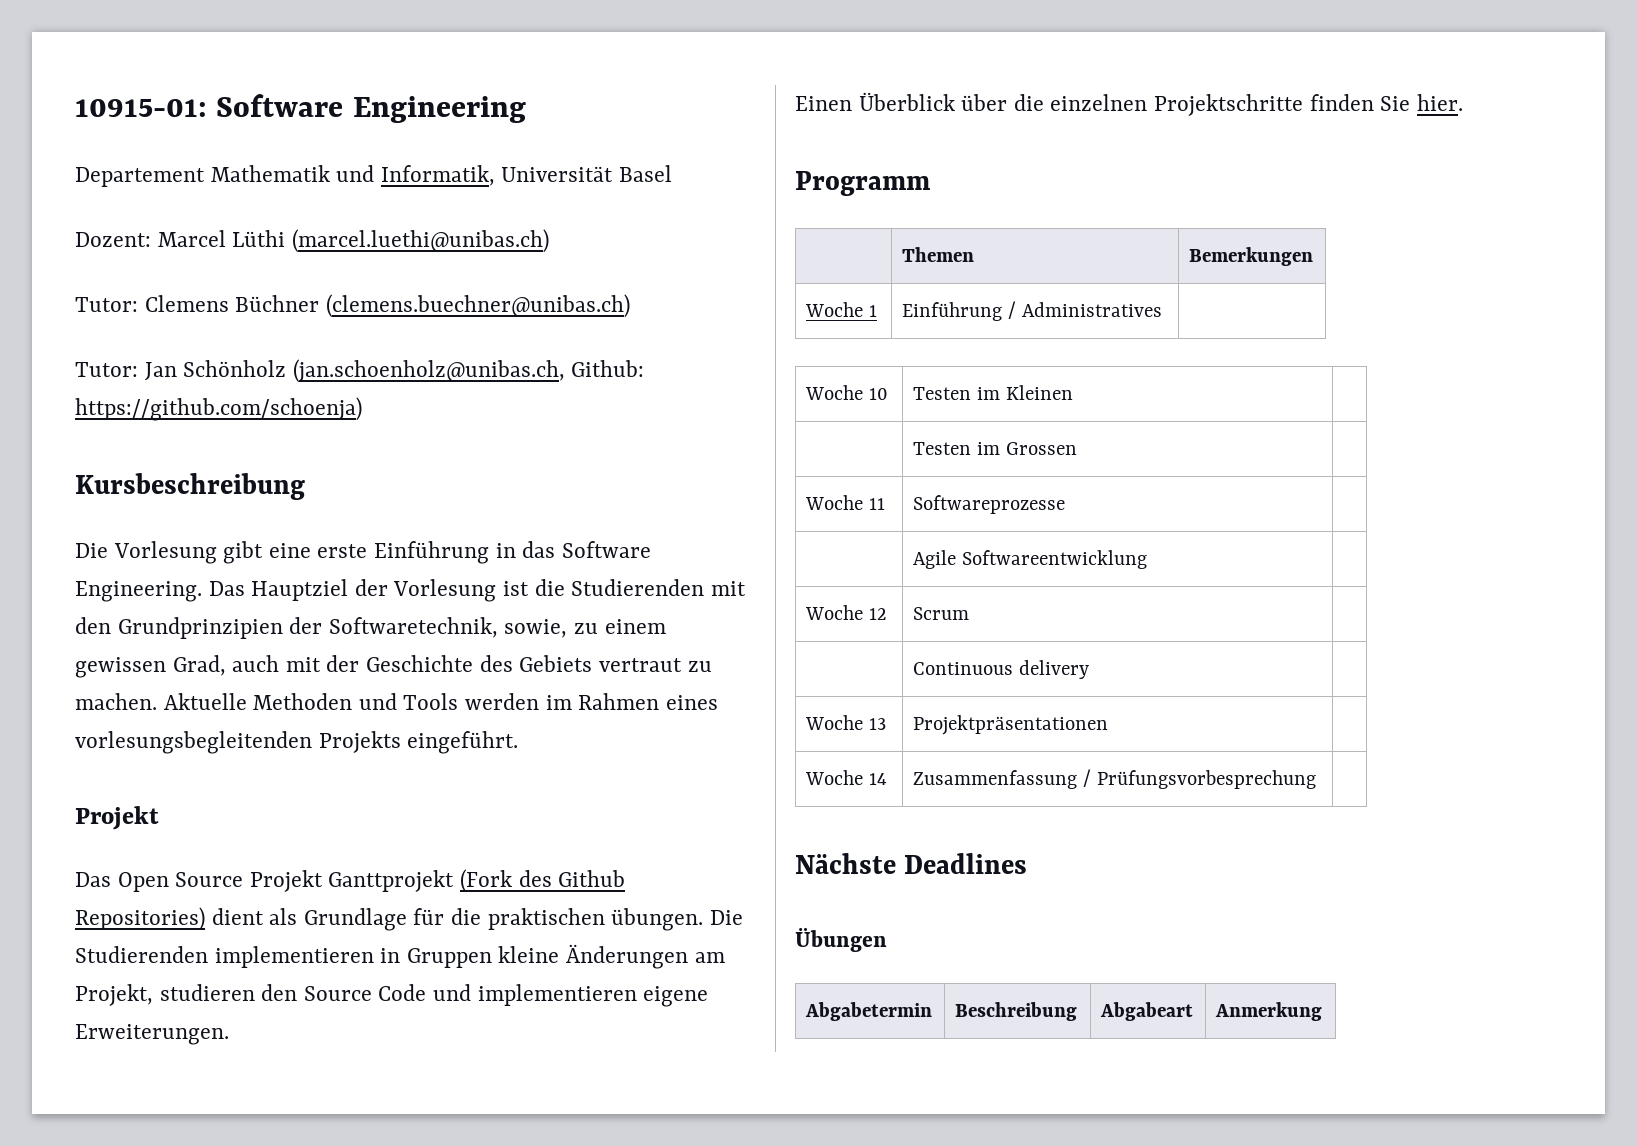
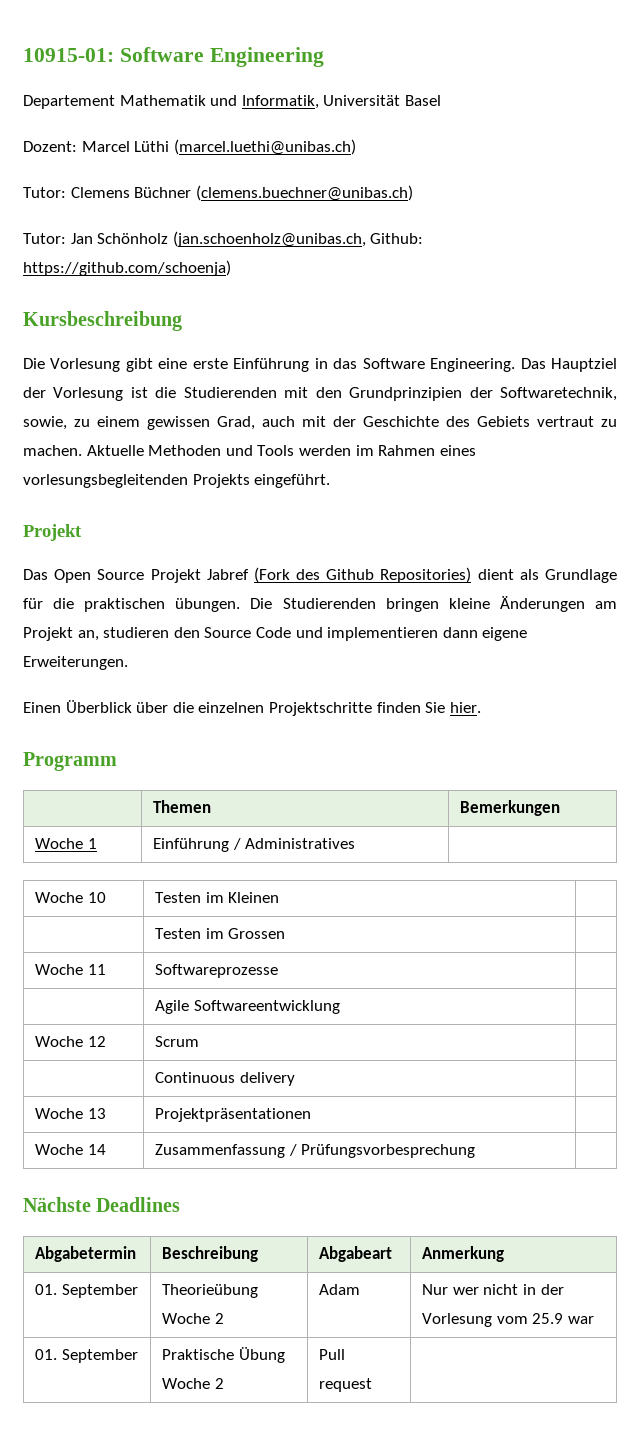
[328,870,455,892] Ganttprojekt -> [206,569,249,580] Jabref
[214,946,492,968] implementieren in Gruppen -> [385,598,439,612] bringen
[75,984,153,1006] Projekt, -> [23,627,99,641] Projekt an,
(637, 995) none -> [442,627,478,638] dann
[795,928,887,952] // Übungen -> (181, 1204) none
(1323, 1011) none -> [35,1284,138,1298] [162,1284,259,1298] [162,1313,224,1324] [319,1284,361,1295] [422,1284,564,1295] [422,1313,594,1327] [35,1349,138,1363] [162,1347,285,1363] [162,1378,224,1389] [319,1349,346,1360] [319,1378,373,1392] // 01. September | Theorieübung Woche 2 | Adam | Nur wer nicht in der Vorlesung vom 25.9 war // 01. September | Praktische Übung Woche 2 | Pull request |

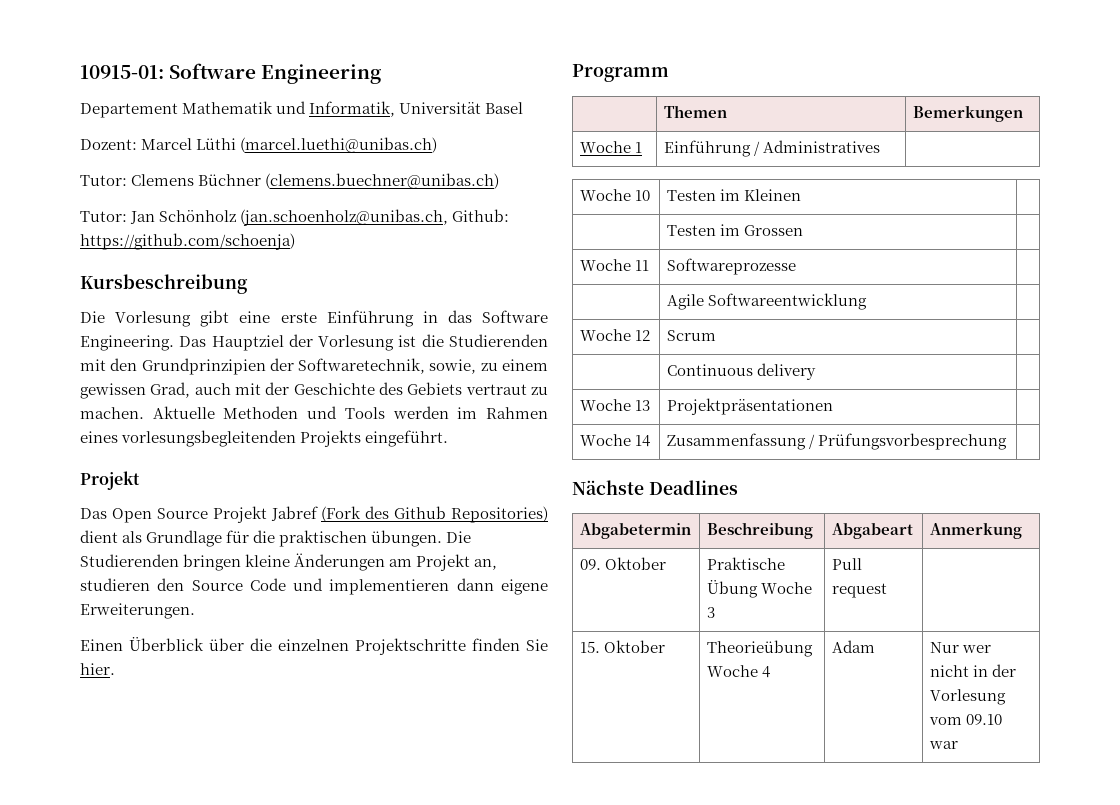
[35,1284,138,1298] 01. September -> [579,557,666,570] [706,557,785,570] [706,580,812,598] [706,607,715,618] [831,558,862,570] [831,583,887,598] [579,640,665,653] 09. Oktober | Praktische Übung Woche 3 | Pull request | // 15. Oktober
[214,1313,224,1324] 2 -> [761,666,770,678] 4
[532,1313,564,1324] 25.9 -> [965,714,1002,725] 09.10
[35,1349,138,1363] [162,1347,285,1363] [162,1378,224,1389] [319,1349,346,1360] [319,1378,373,1392] // 01. September | Praktische Übung Woche 2 | Pull request | -> (958, 745) none

